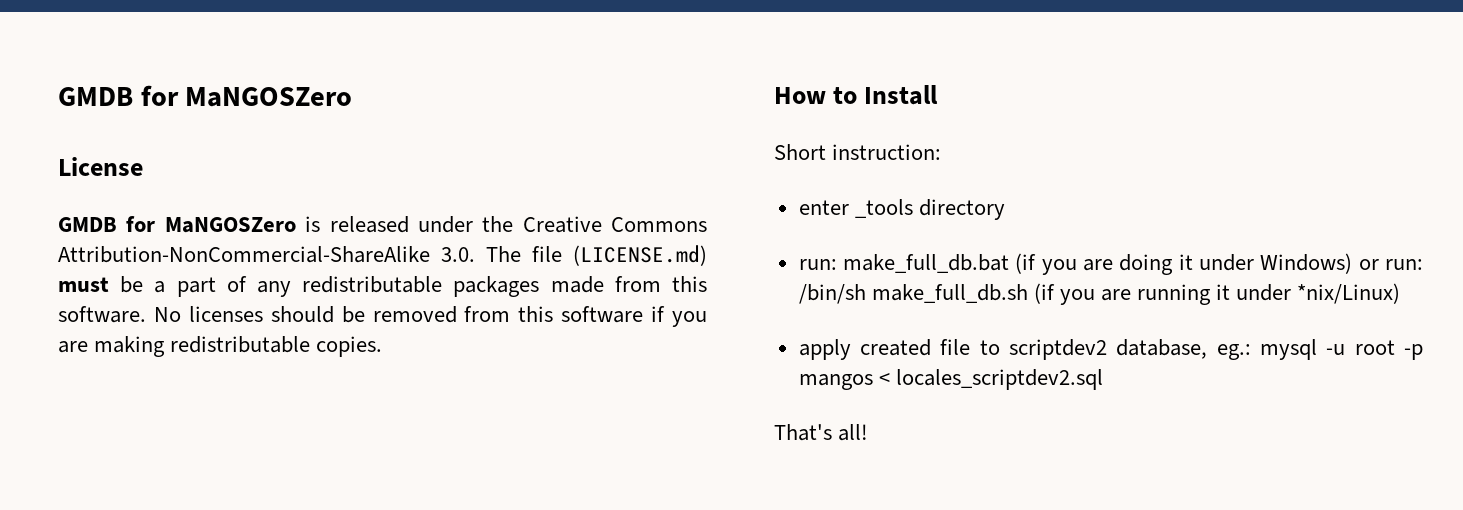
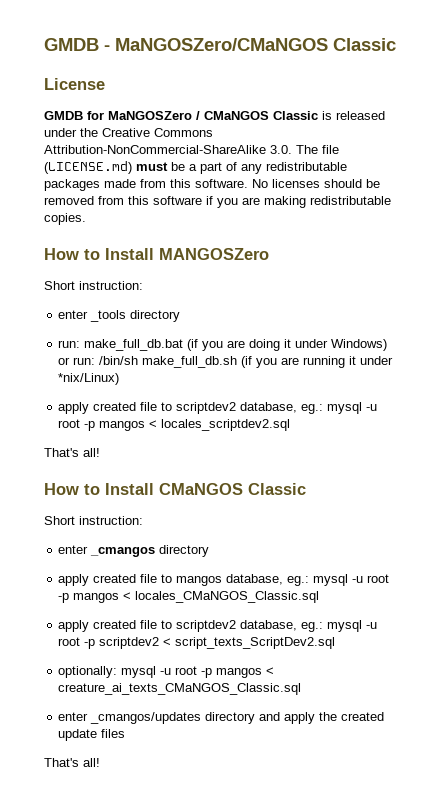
[58,85,353,107] GMDB for MaNGOSZero -> [44,38,396,51] GMDB - MaNGOSZero/CMaNGOS Classic
(296, 225) none -> [196,111,318,120] / CMaNGOS Classic
(939, 95) none -> [159,248,269,260] MANGOSZero
(869, 432) none -> [44,483,306,495] [44,516,143,525] [58,545,210,557] [58,574,390,586] [58,591,320,603] [58,620,378,632] [58,637,336,649] [58,666,275,678] [58,683,302,695] [58,712,385,724] [58,729,126,741] [44,758,100,767] // How to Install CMaNGOS Classic // Short instruction: // enter _cmangos directory // apply created file to mangos database, eg.: mysql -u root -p mangos < locales_CMaNGOS_Classic.sql // apply created file to scriptdev2 database, eg.: mysql -u root -p scriptdev2 < script_texts_ScriptDev2.sql // optionally: mysql -u root -p mangos < creature_ai_texts_CMaNGOS_Classic.sql // enter _cmangos/updates directory and apply the created update files // That's all!

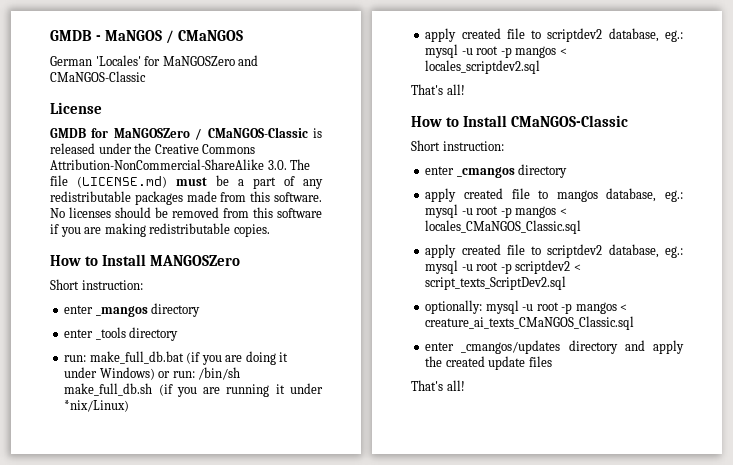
[115,38,396,51] MaNGOSZero/CMaNGOS Classic -> [105,30,244,44] [50,55,259,66] [50,71,146,82] MaNGOS / CMaNGOS // German 'Locales' for MaNGOSZero and CMaNGOS-Classic
[204,111,318,120] CMaNGOS Classic -> [207,127,308,138] CMaNGOS-Classic
(143, 285) none -> [64,303,201,317] // enter _mangos directory
[159,483,306,495] CMaNGOS Classic -> [510,115,628,127] CMaNGOS-Classic

